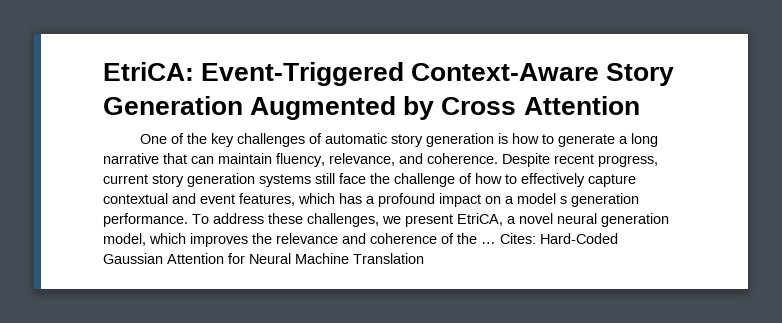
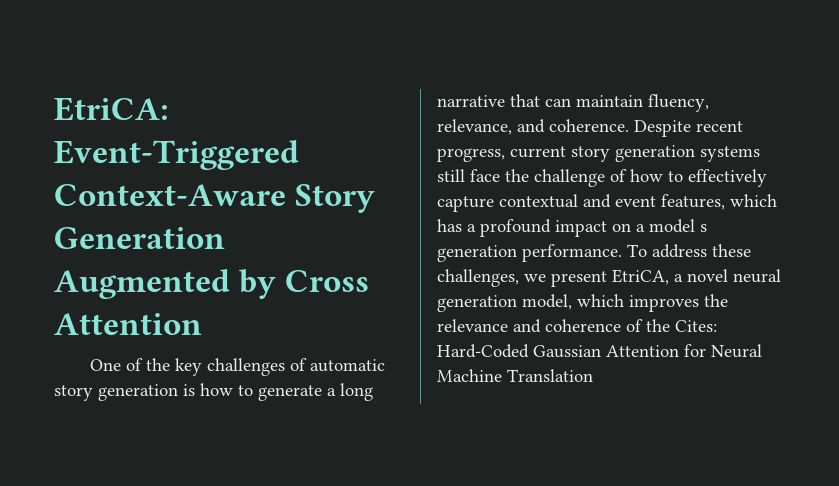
[481,242,496,244] … -> (670, 325) none

